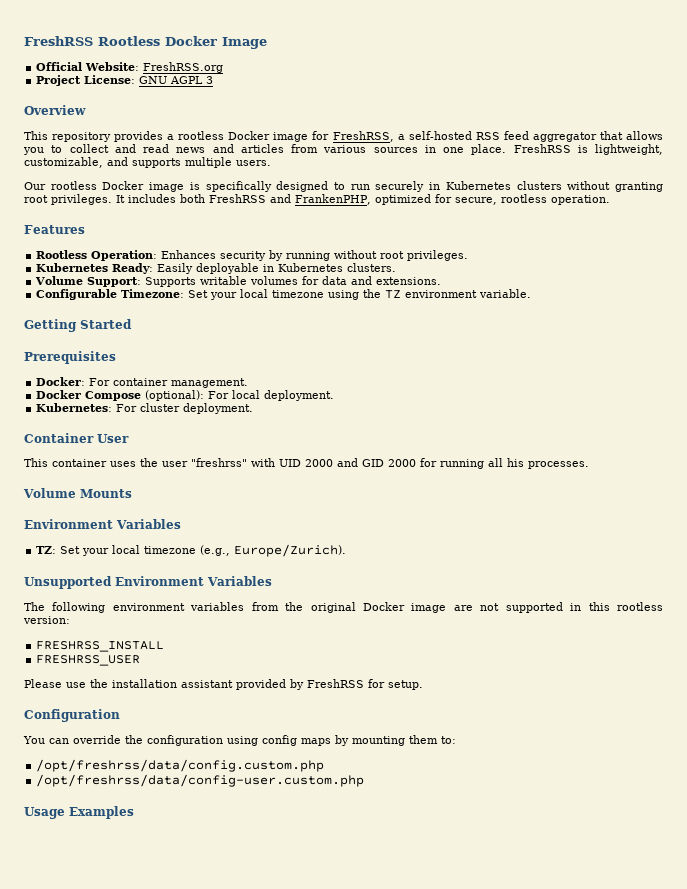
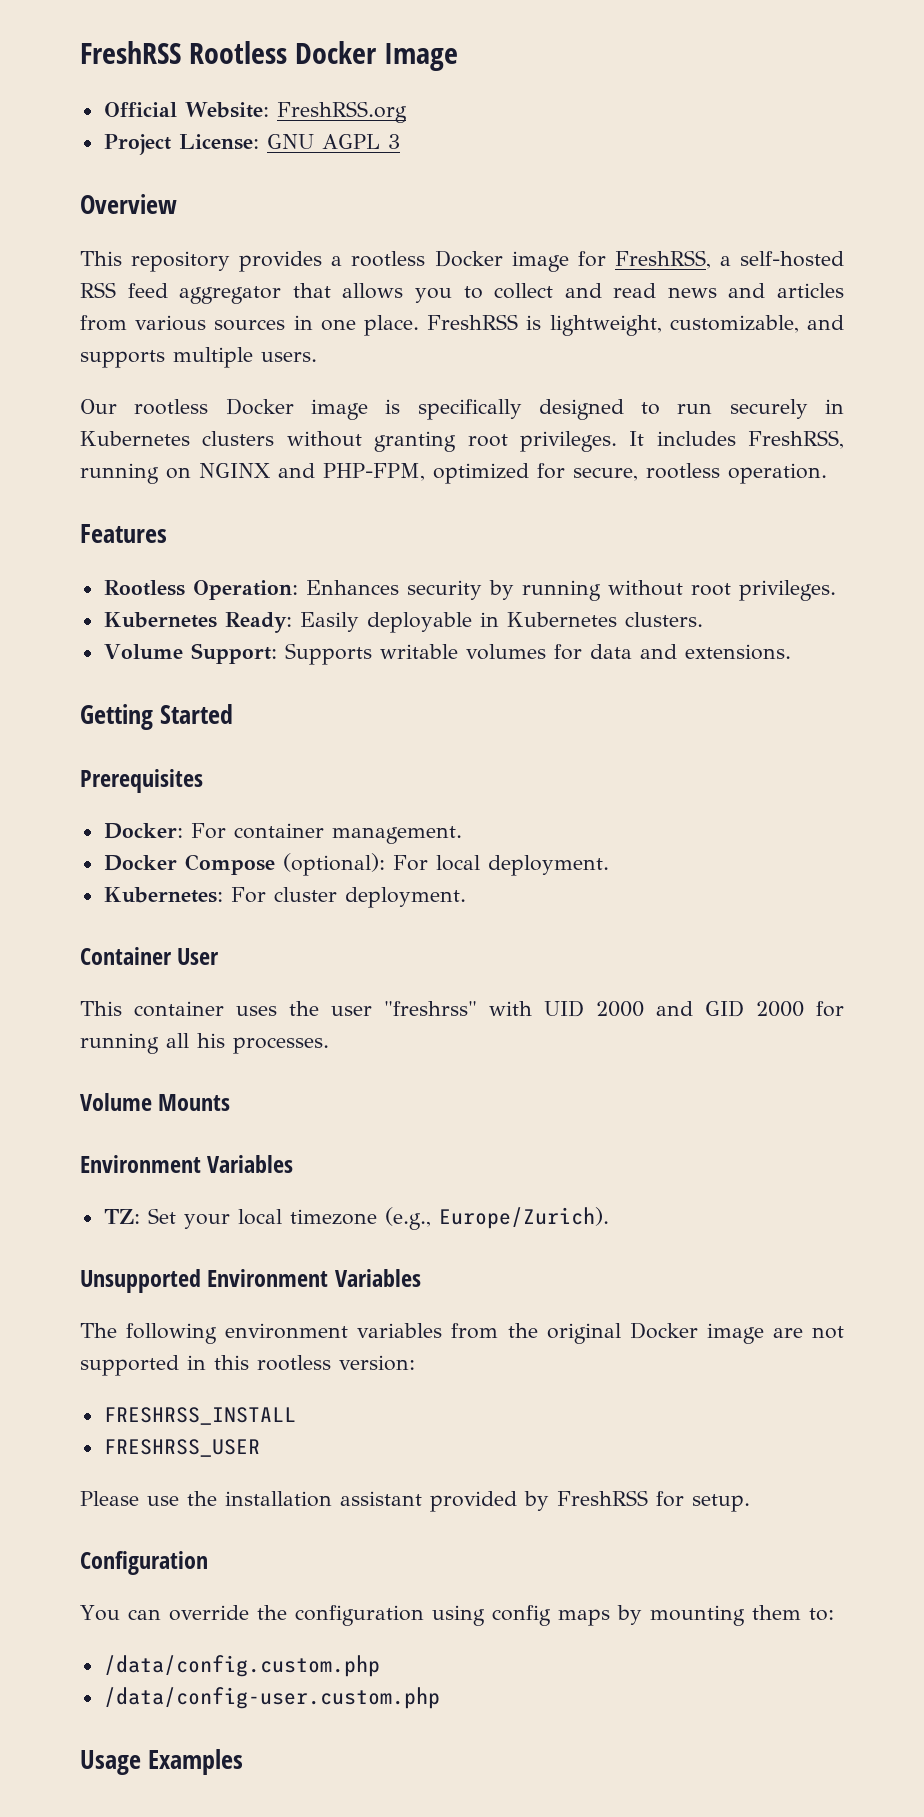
[180,194,371,205] both FreshRSS and FrankenPHP, -> [748,430,844,449] [80,463,425,484] FreshRSS, running on NGINX and PHP-FPM,
[36,289,532,300] // Configurable Timezone: Set your local timezone using the TZ environment variable. -> (791, 652) none
[36,759,325,772] [36,774,365,787] /opt/freshrss/data/config.custom.php // /opt/freshrss/data/config-user.custom.php -> [103,1655,380,1677] [103,1687,440,1709] /data/config.custom.php // /data/config-user.custom.php

